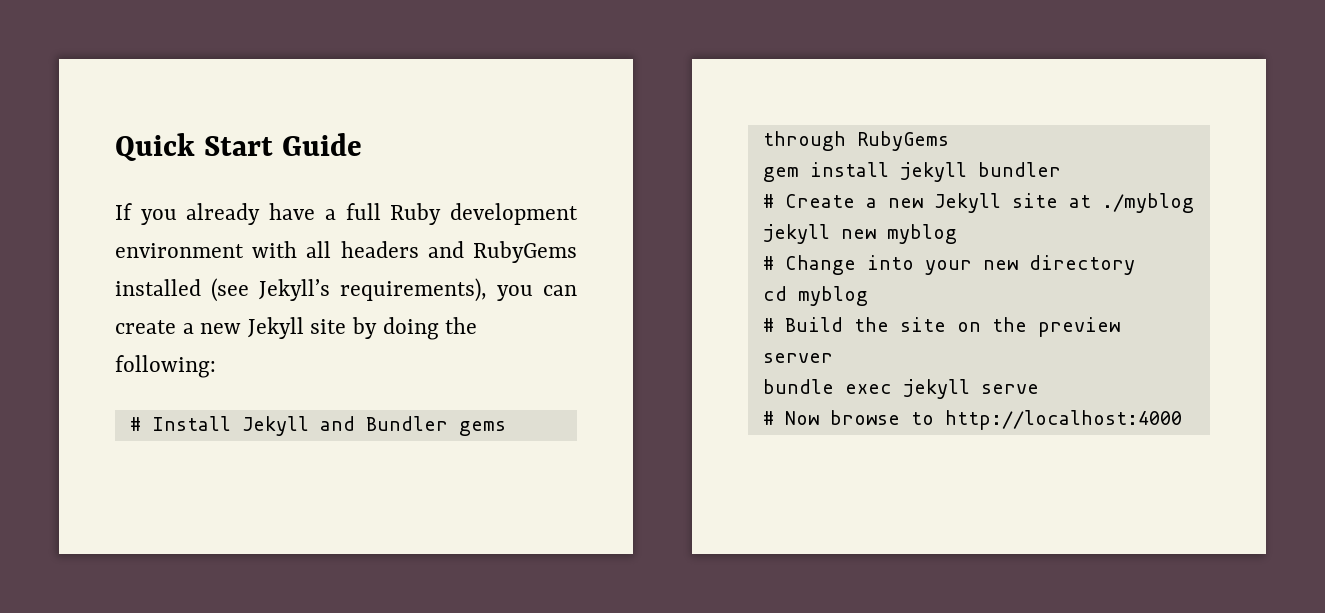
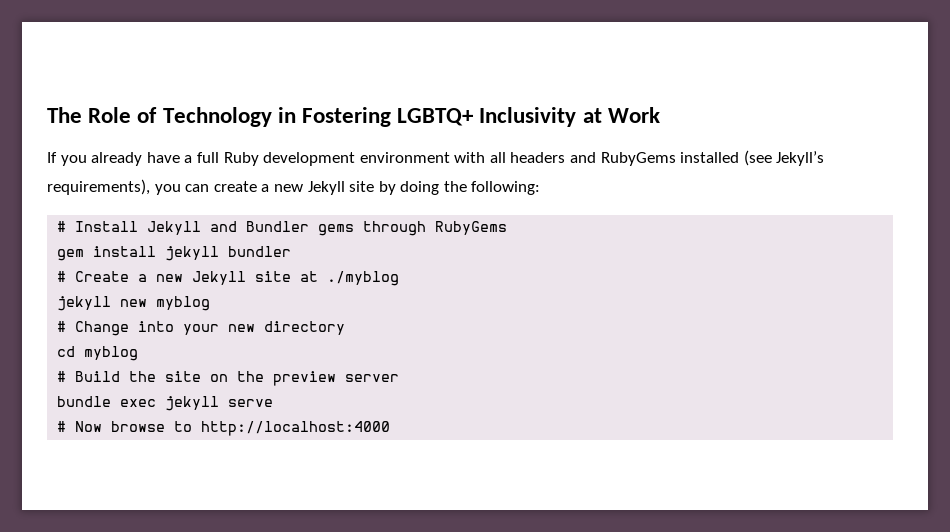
[115,133,363,161] Quick Start Guide -> [47,107,660,127] The Role of Technology in Fostering LGBTQ+ Inclusivity at Work

